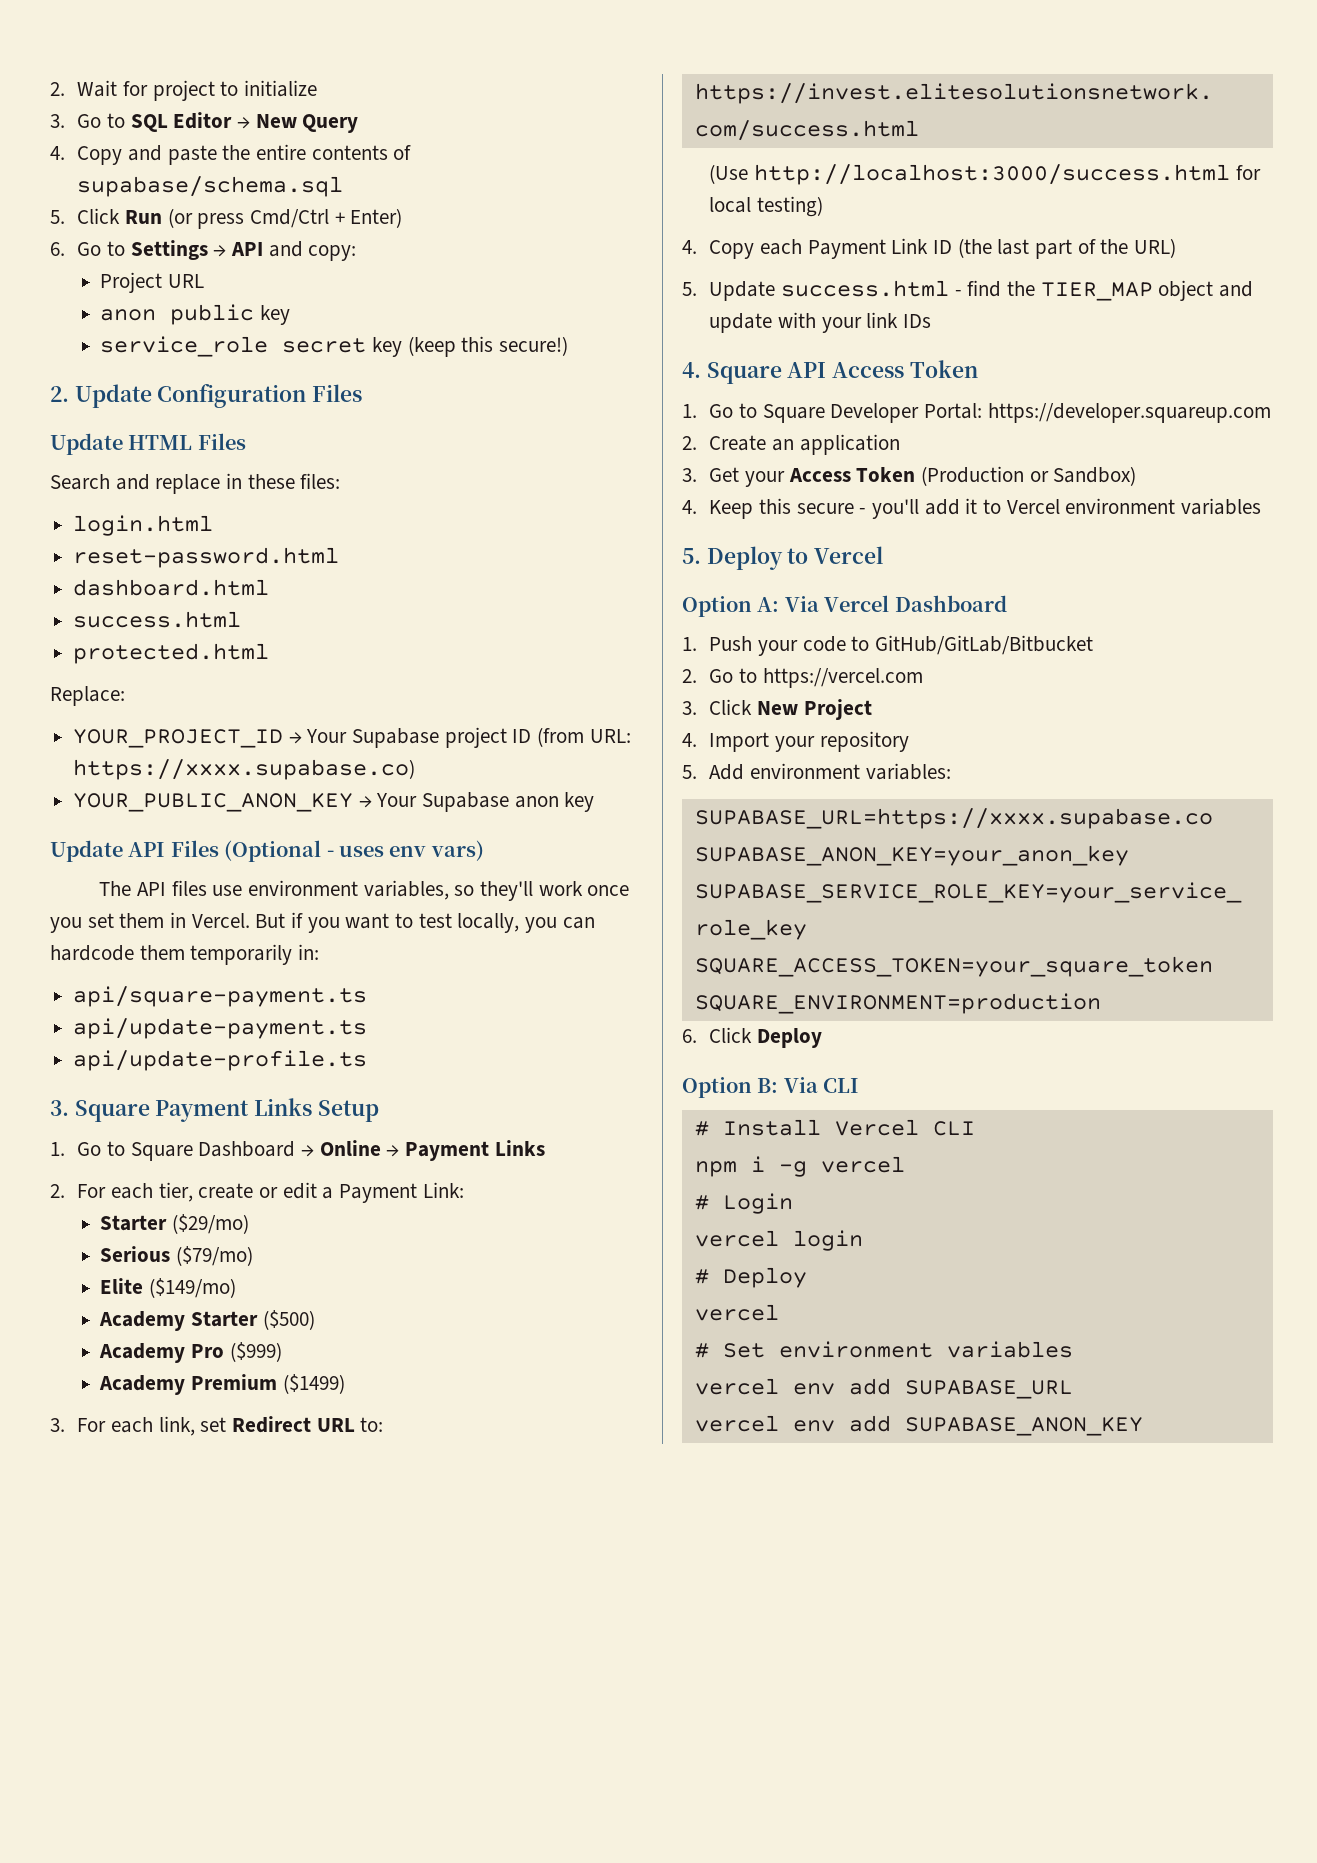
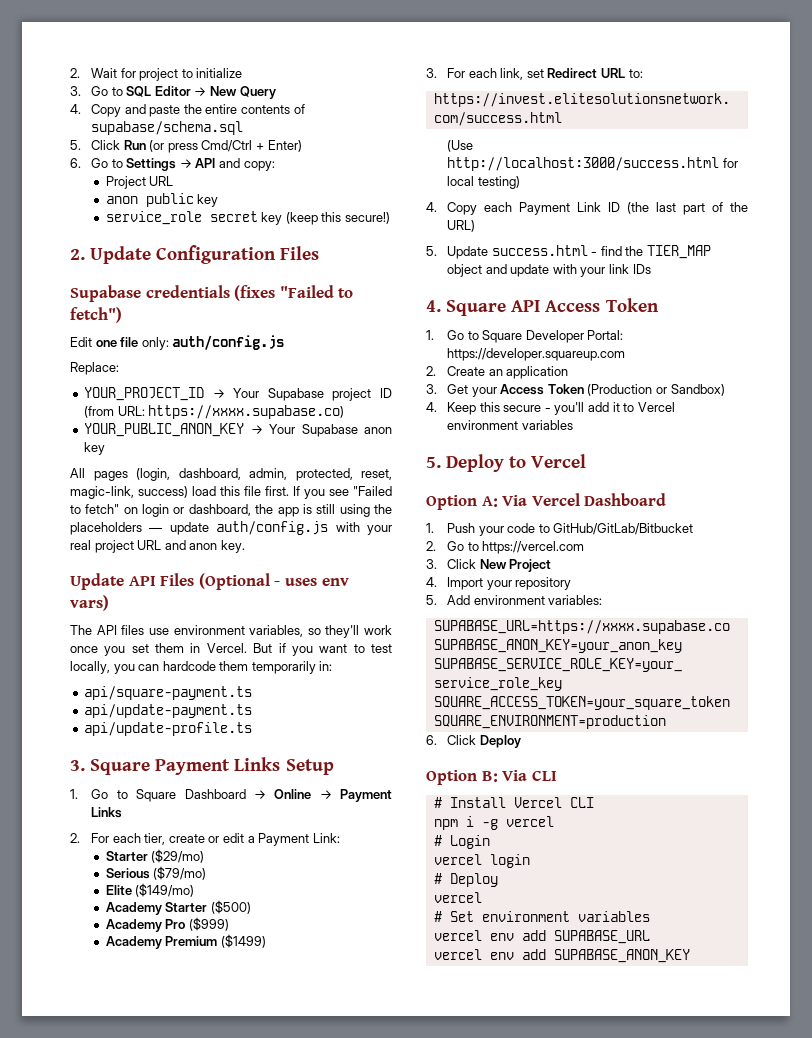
[50,433,246,455] [50,473,341,494] [73,515,214,536] [73,547,340,568] [73,579,270,596] [73,611,242,628] [73,643,270,664] Update HTML Files // Search and replace in these files: // login.html // reset-password.html // dashboard.html // success.html // protected.html -> [70,285,354,302] [70,307,122,323] [70,335,285,350] Supabase credentials (fixes "Failed to fetch") // Edit one file only: auth/config.js
(595, 802) none -> [70,468,392,481] [70,486,392,499] [70,504,393,517] [70,521,392,535] [70,540,245,553] // All pages (login, dashboard, admin, protected, reset, magic-link, success) load this file first. If you see "Failed to fetch" on login or dashboard, the app is still using the placeholders — update auth/config.js with your real project URL and anon key.

